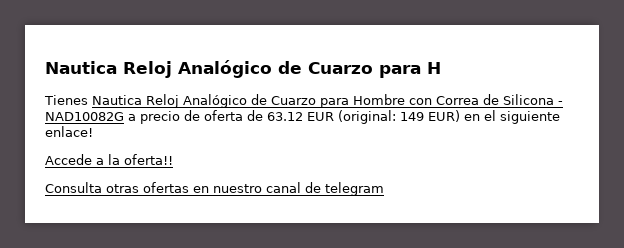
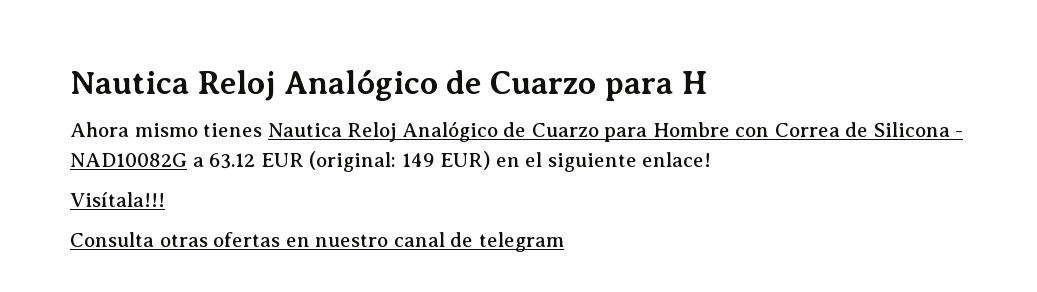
[44,95,88,105] Tienes -> [70,122,263,137] Ahora mismo tienes
[140,110,263,124] precio de oferta de -> (204, 162) none
[45,154,173,165] Accede a la oferta!! -> [70,192,165,207] Visítala!!!

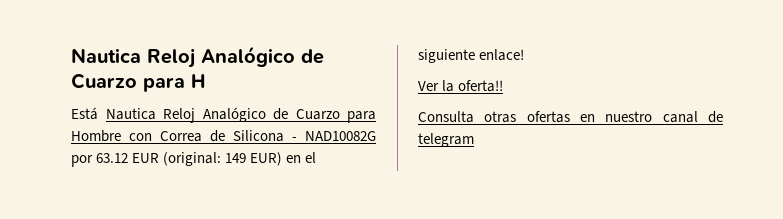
[70,122,263,137] Ahora mismo tienes -> [71,107,98,120] Está
[192,157,204,167] a -> [71,155,93,167] por
[70,192,165,207] Visítala!!! -> [418,80,504,92] Ver la oferta!!

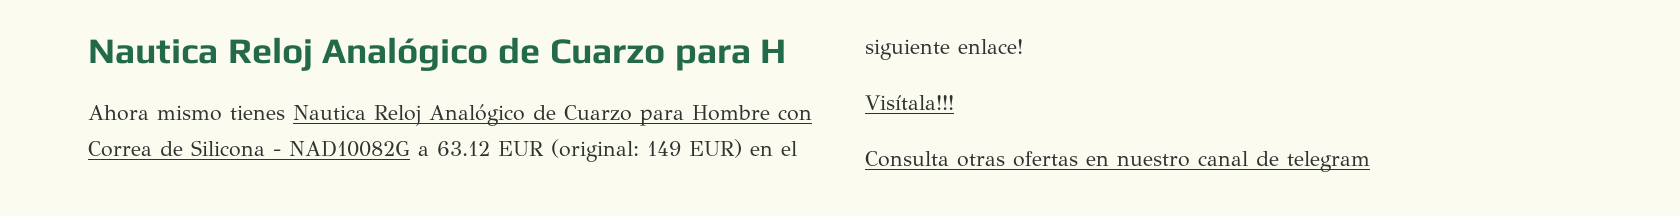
[71,107,98,120] Está -> [88,105,285,121] Ahora mismo tienes
[71,155,93,167] por -> [418,146,429,156] a
[418,80,504,92] Ver la oferta!! -> [865,95,954,110] Visítala!!!

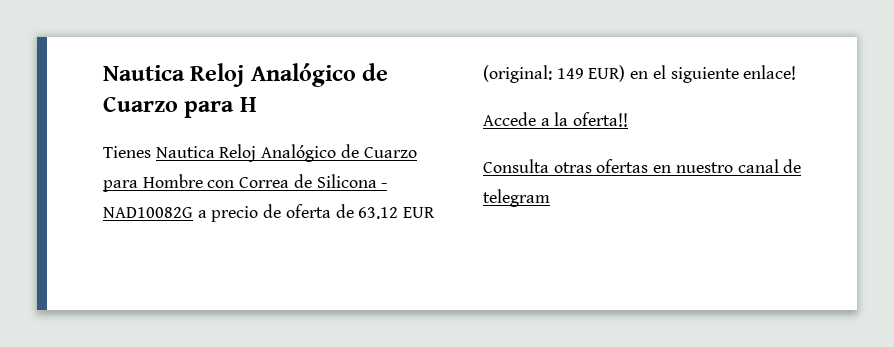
[88,105,285,121] Ahora mismo tienes -> [103,146,151,158] Tienes
(429, 151) none -> [211,204,354,222] precio de oferta de
[865,95,954,110] Visítala!!! -> [483,112,629,127] Accede a la oferta!!

